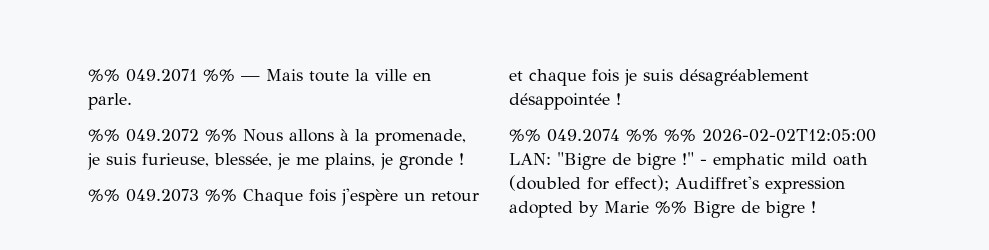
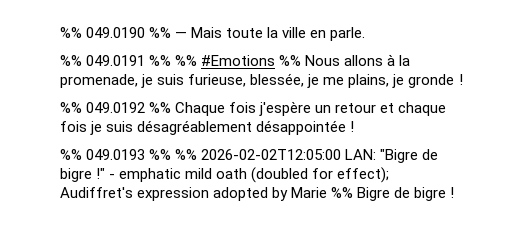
[88,69,197,82] %% 049.2071 -> [60,27,146,38] %% 049.0190
[126,129,199,142] 049.2072 -> [86,55,276,66] 049.0191 %% %% #Emotions
[126,189,199,202] 049.2073 -> [86,102,146,113] 049.0192
[547,129,620,142] 049.2074 -> [86,149,146,160] 049.0193

